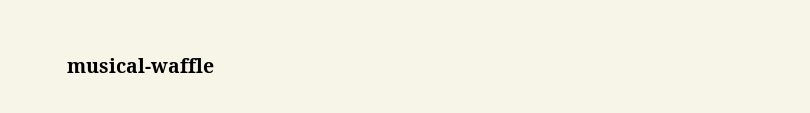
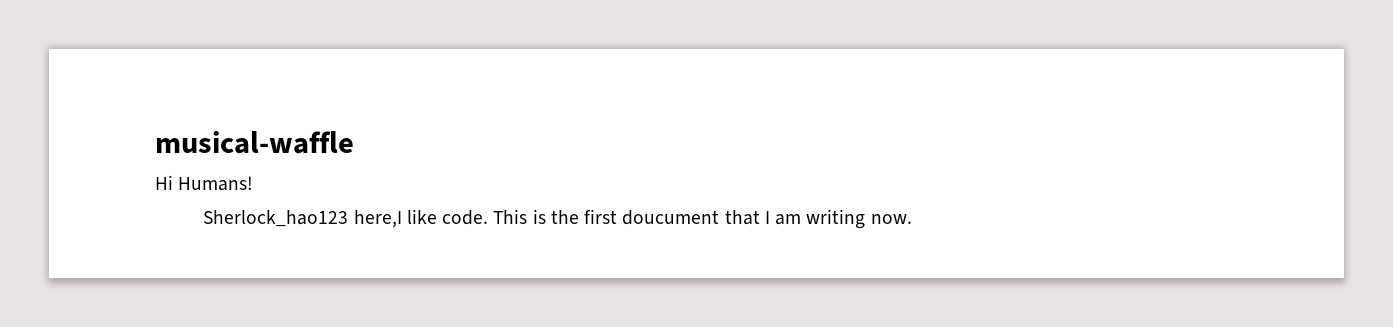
(214, 65) none -> [155,175,254,191] [203,209,912,229] // Hi Humans! // Sherlock_hao123 here,I like code. This is the first doucument that I am writing now.

